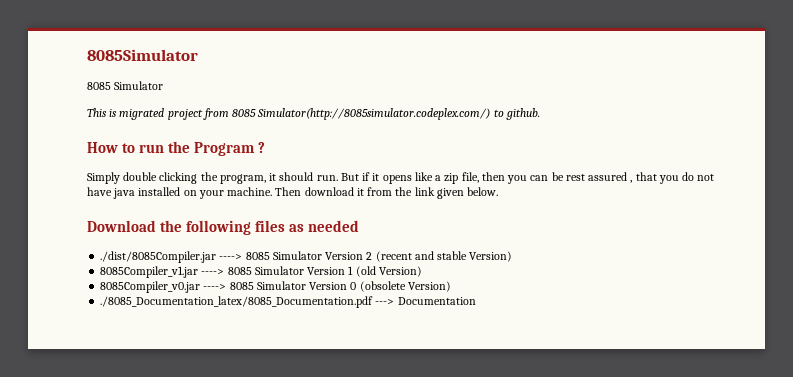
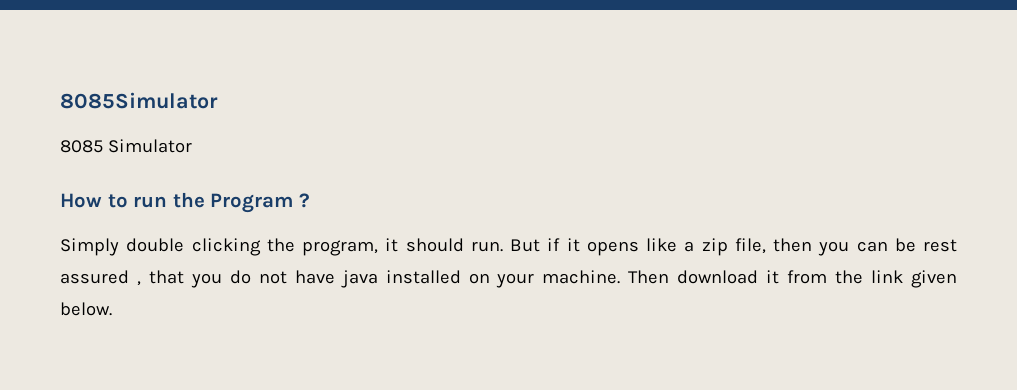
[87,108,540,120] // This is migrated project from 8085 Simulator(http://8085simulator.codeplex.com/) to github. -> (192, 146) none
[87,220,360,235] [100,251,513,263] [100,266,422,278] [100,281,451,293] [100,296,476,308] // Download the following files as needed // ./dist/8085Compiler.jar ----> 8085 Simulator Version 2 (recent and stable Version) // 8085Compiler_v1.jar ----> 8085 Simulator Version 1 (old Version) // 8085Compiler_v0.jar ----> 8085 Simulator Version 0 (obsolete Version) // ./8085_Documentation_latex/8085_Documentation.pdf ---> Documentation -> (112, 309) none

